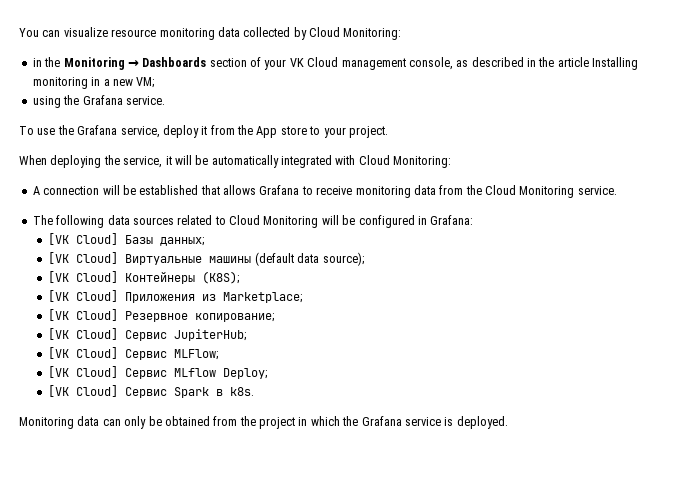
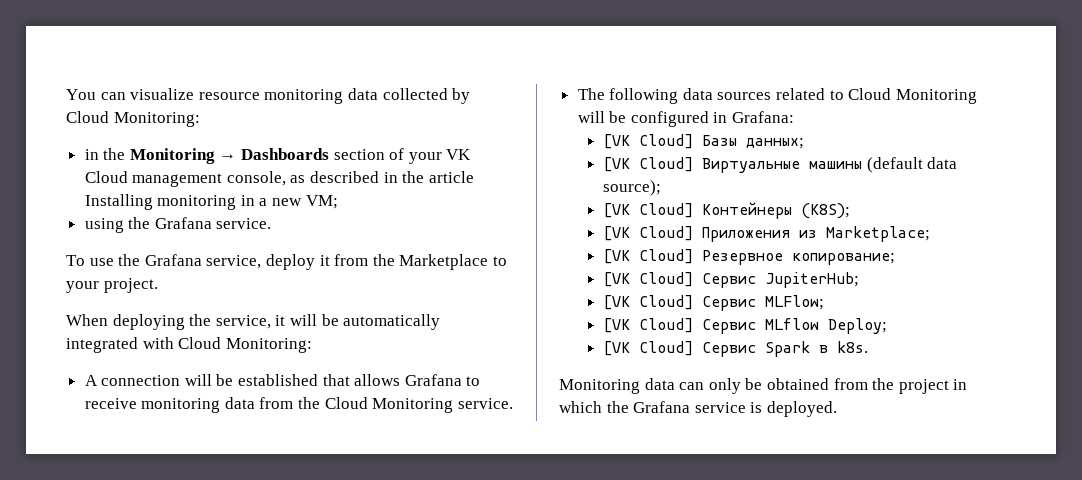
[256,126,307,138] App store -> [399,254,489,270] Marketplace

